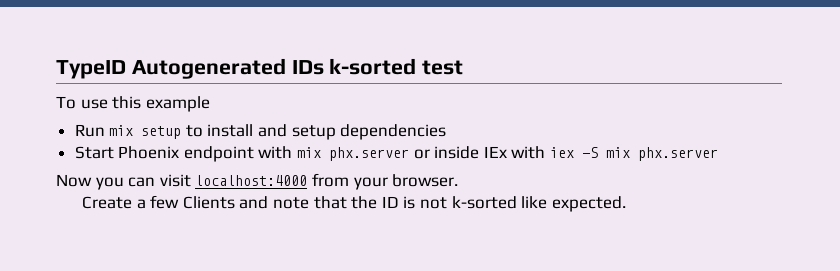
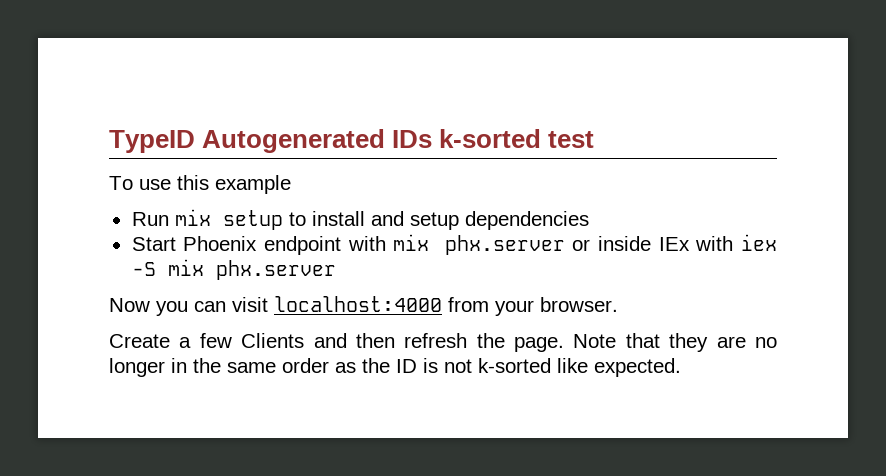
[273,196,347,209] note that -> [355,333,777,352] [109,358,356,377] then refresh the page. Note that they are no longer in the same order as

